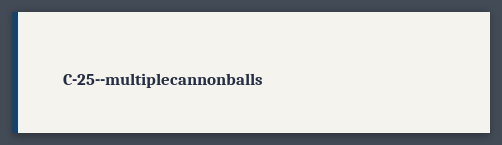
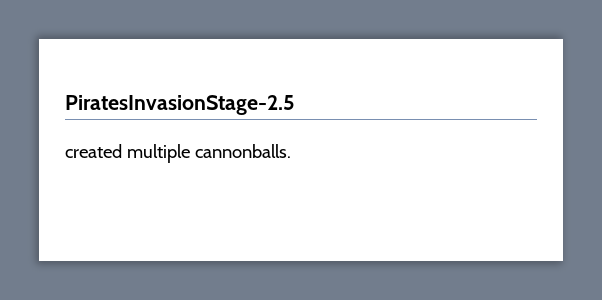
[63,73,263,88] C-25--multiplecannonballs -> [65,95,295,115] [65,144,291,163] PiratesInvasionStage-2.5 // created multiple cannonballs.

